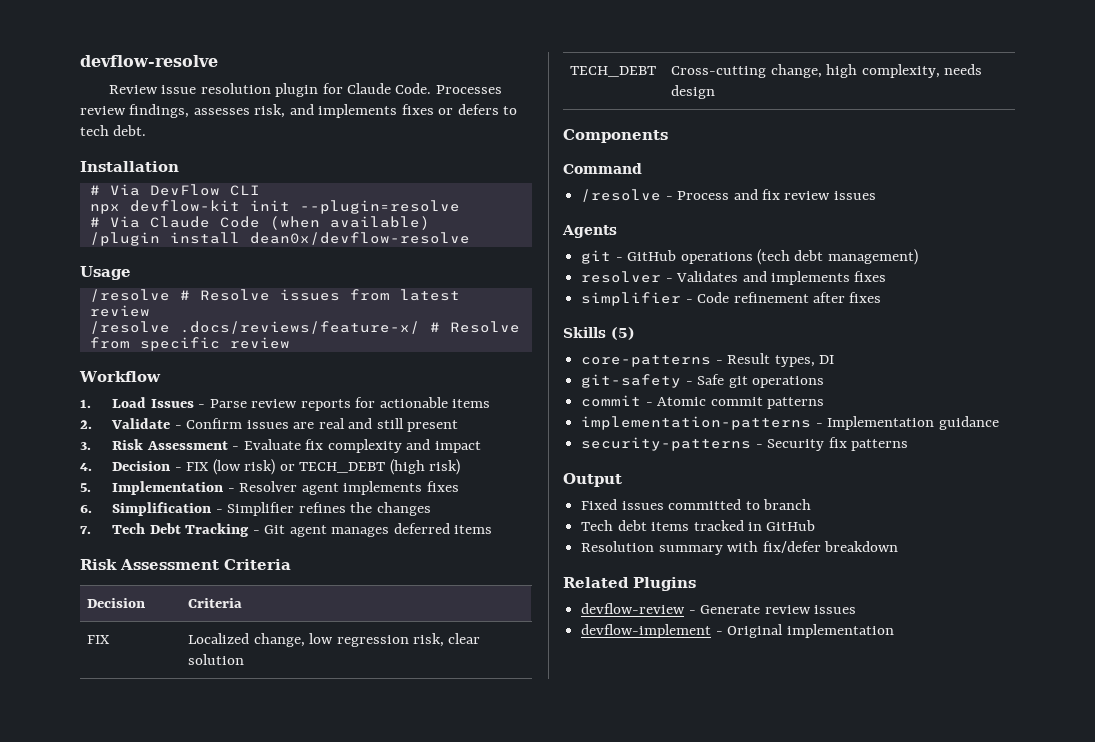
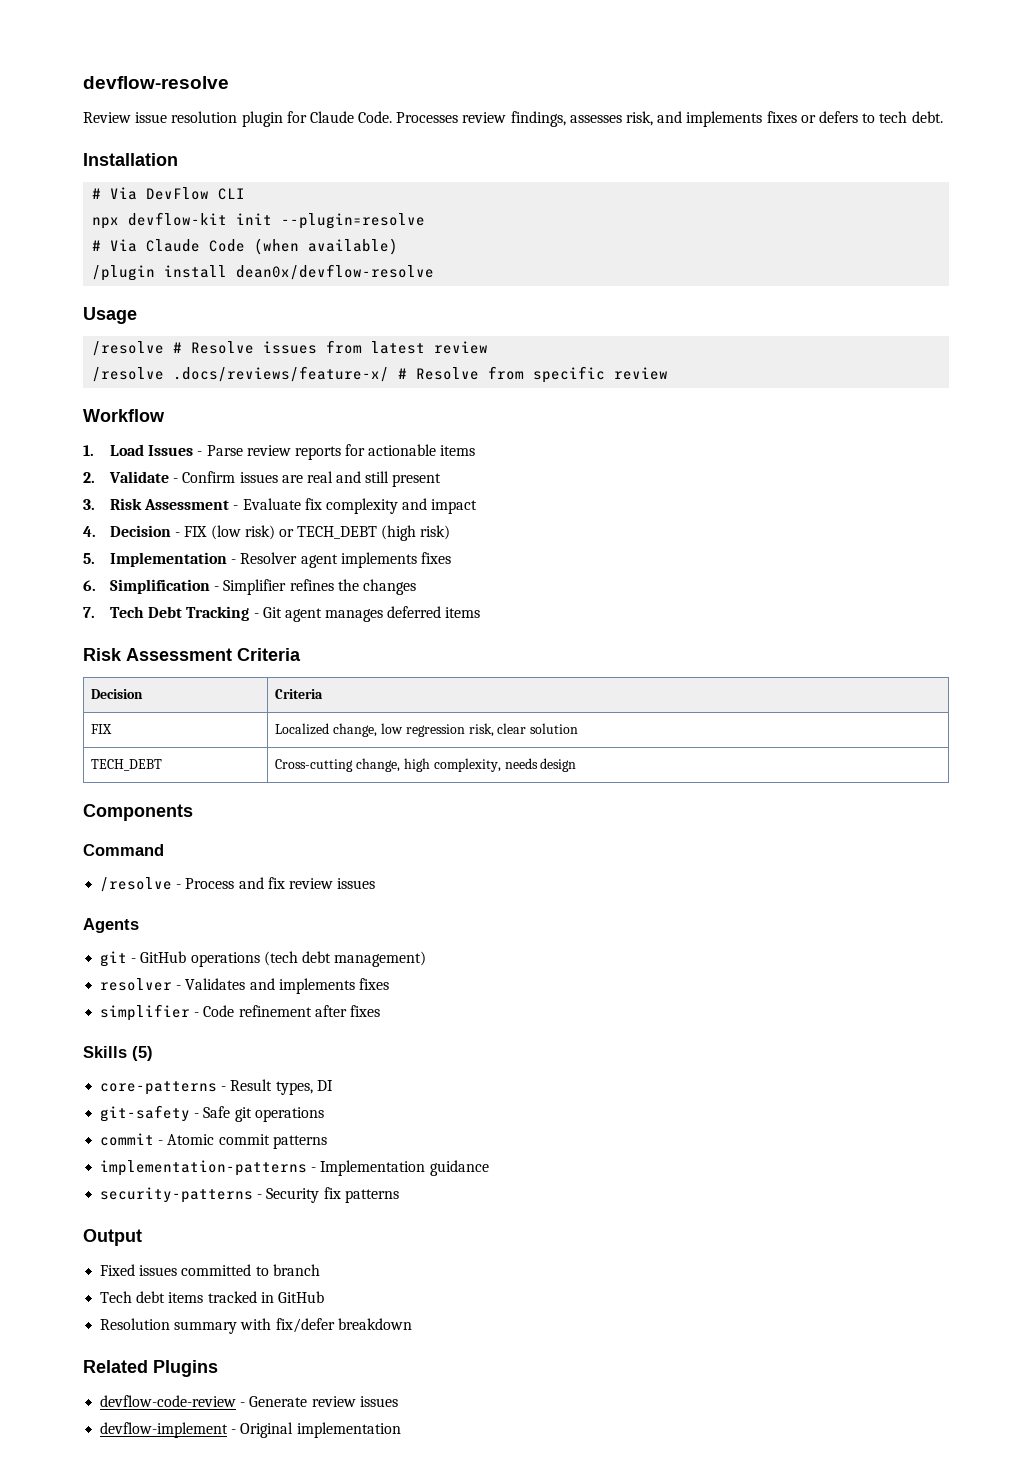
[581,603,686,614] devflow-review -> [100,1395,237,1407] devflow-code-review

